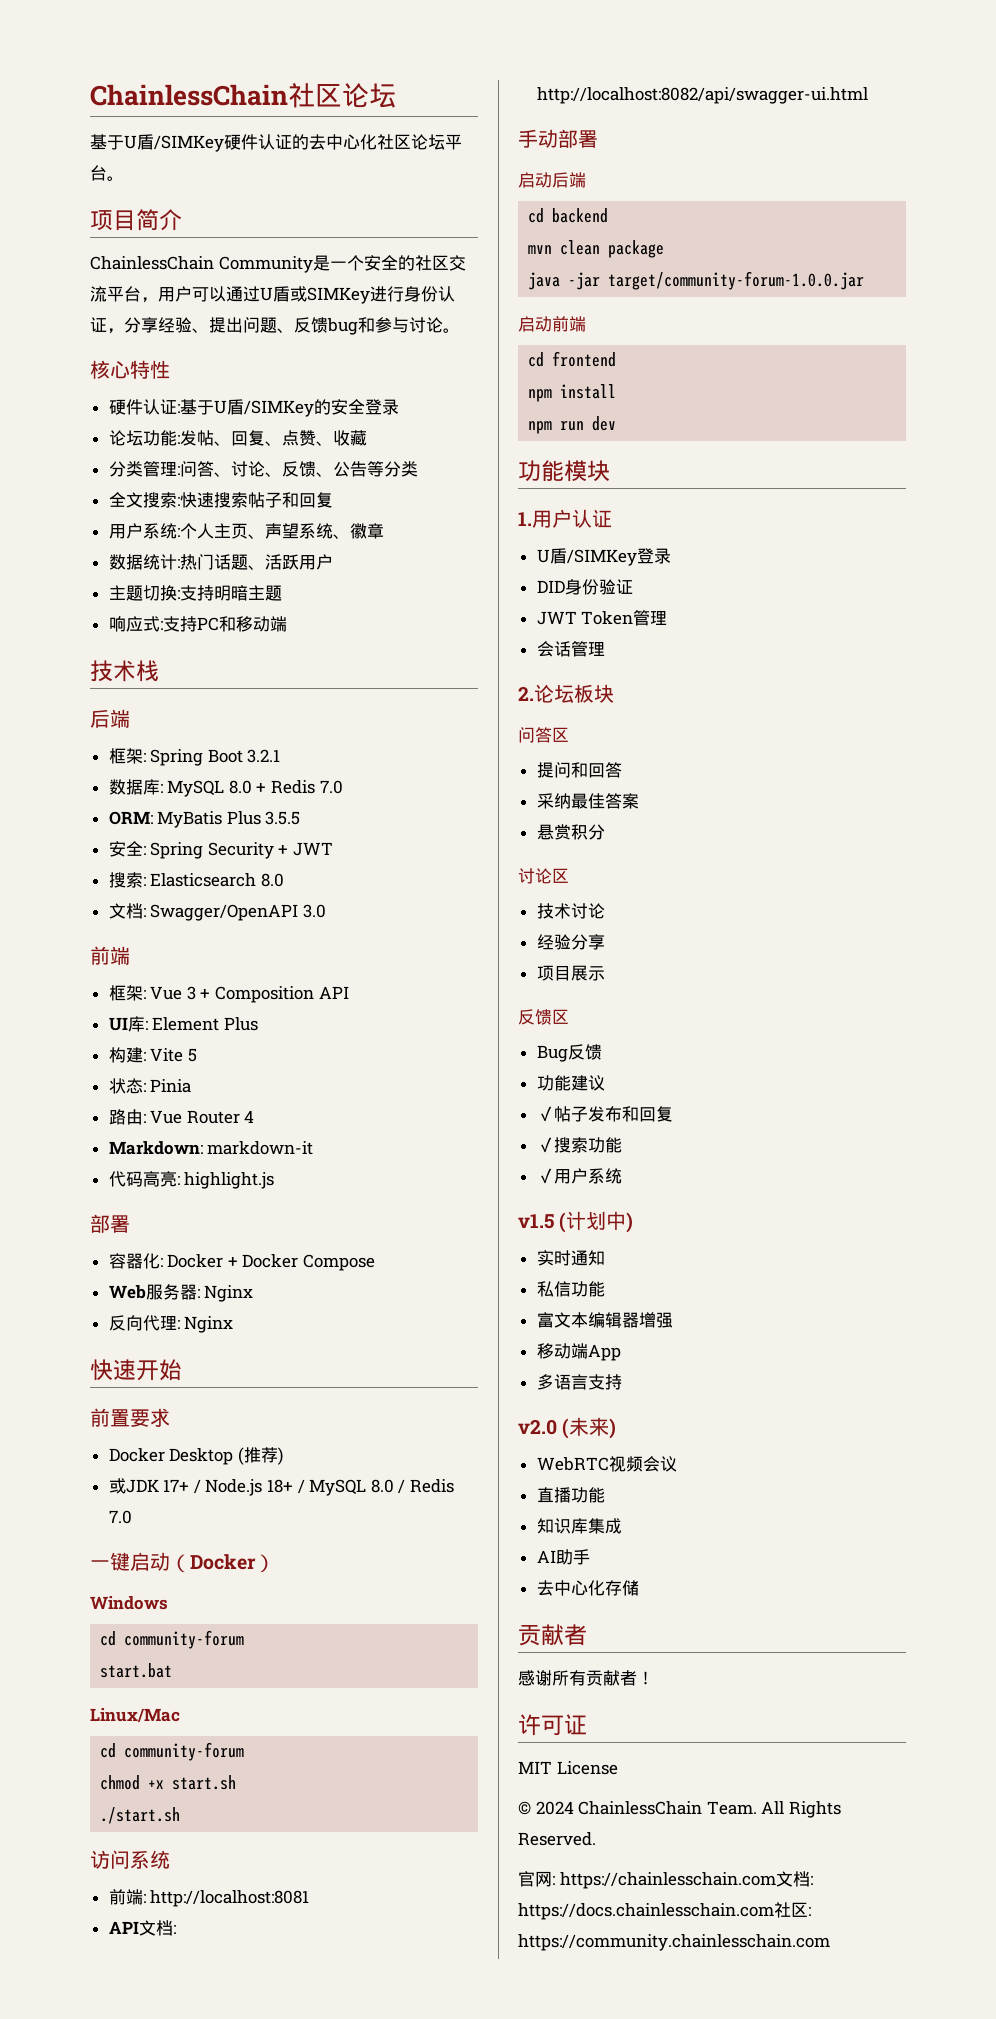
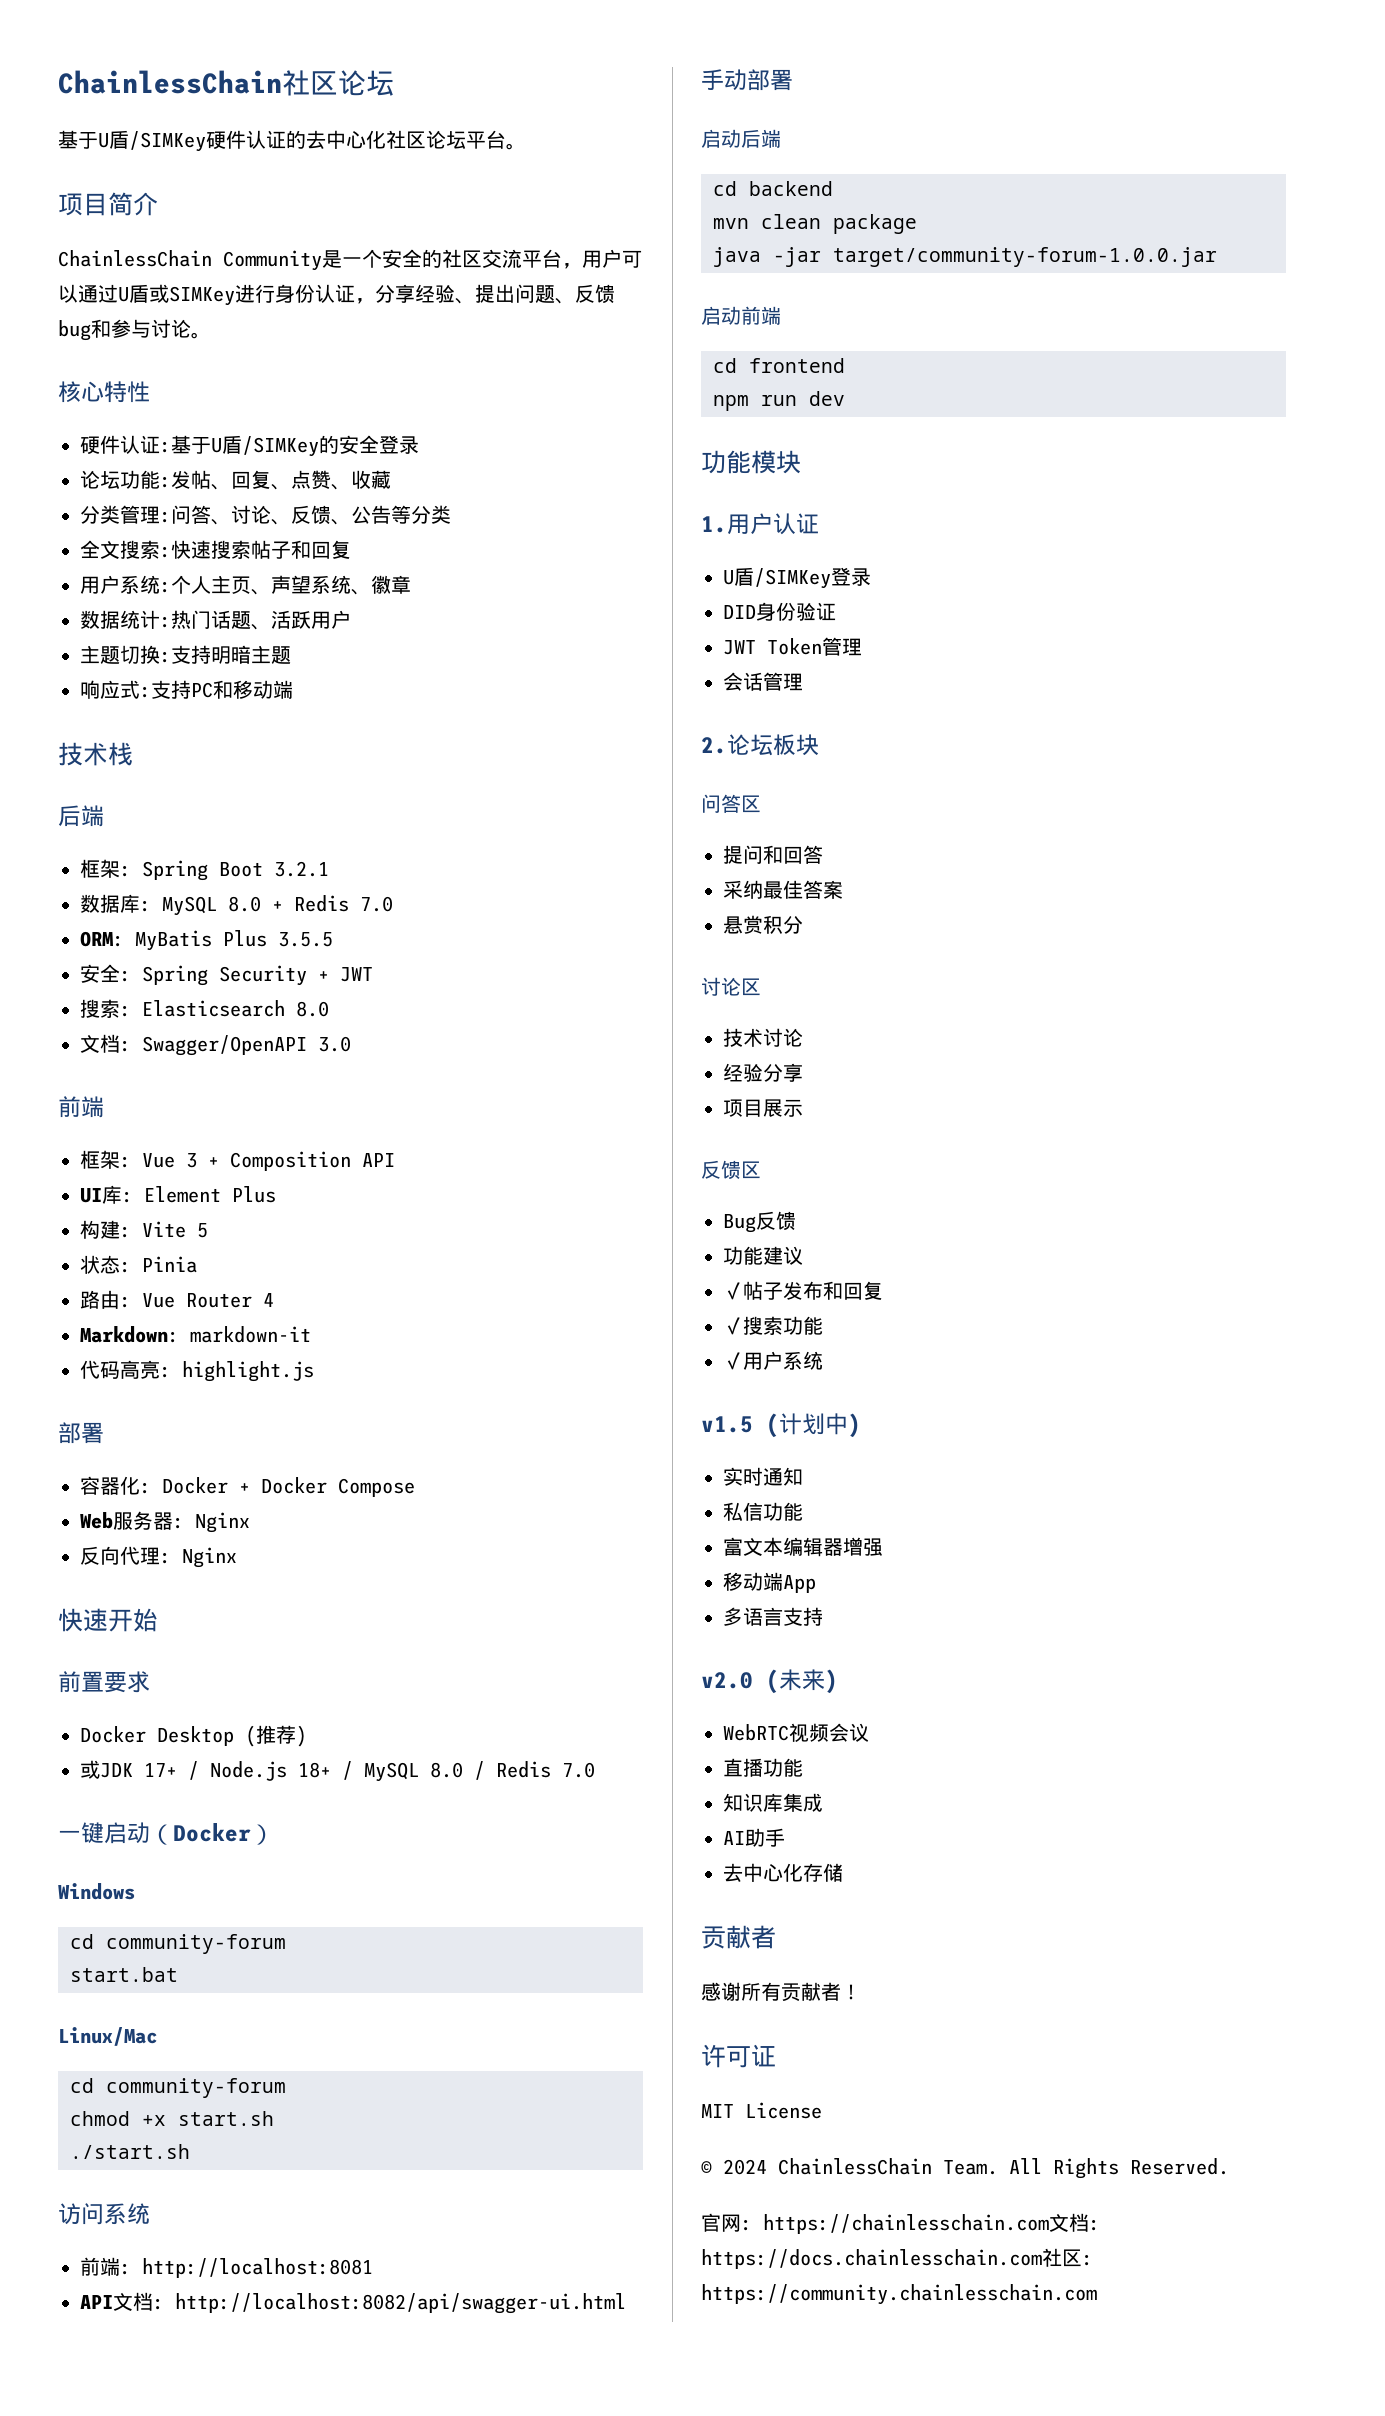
[528,384,617,402] // npm install -> (845, 365) none

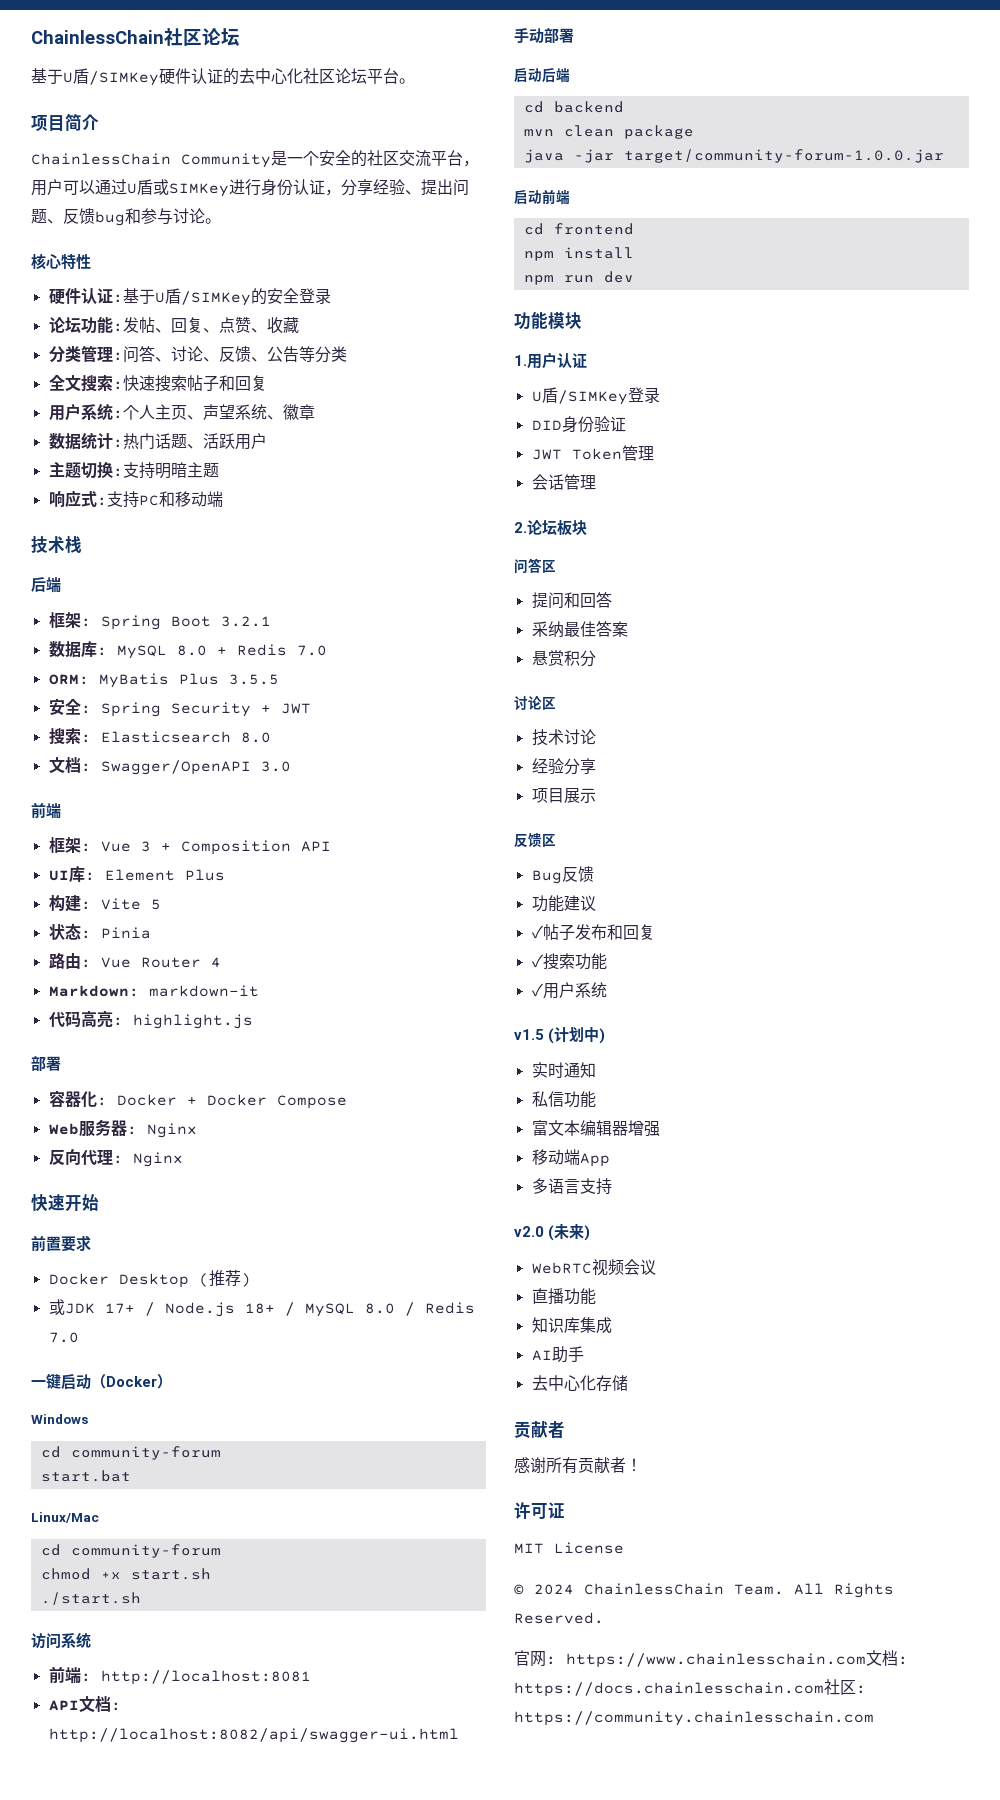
(845, 365) none -> [523,247,634,261] // npm install
[763,2214,1049,2234] https://chainlesschain.com -> [566,1653,866,1668] https://www.chainlesschain.com

